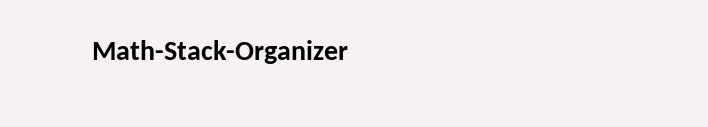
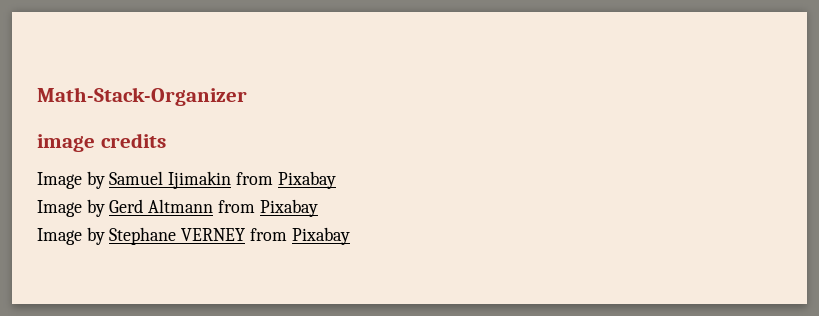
(348, 52) none -> [37,133,166,152] [37,171,336,189] [37,199,318,217] [37,227,350,245] // image credits // Image by Samuel Ijimakin from Pixabay // Image by Gerd Altmann from Pixabay // Image by Stephane VERNEY from Pixabay

